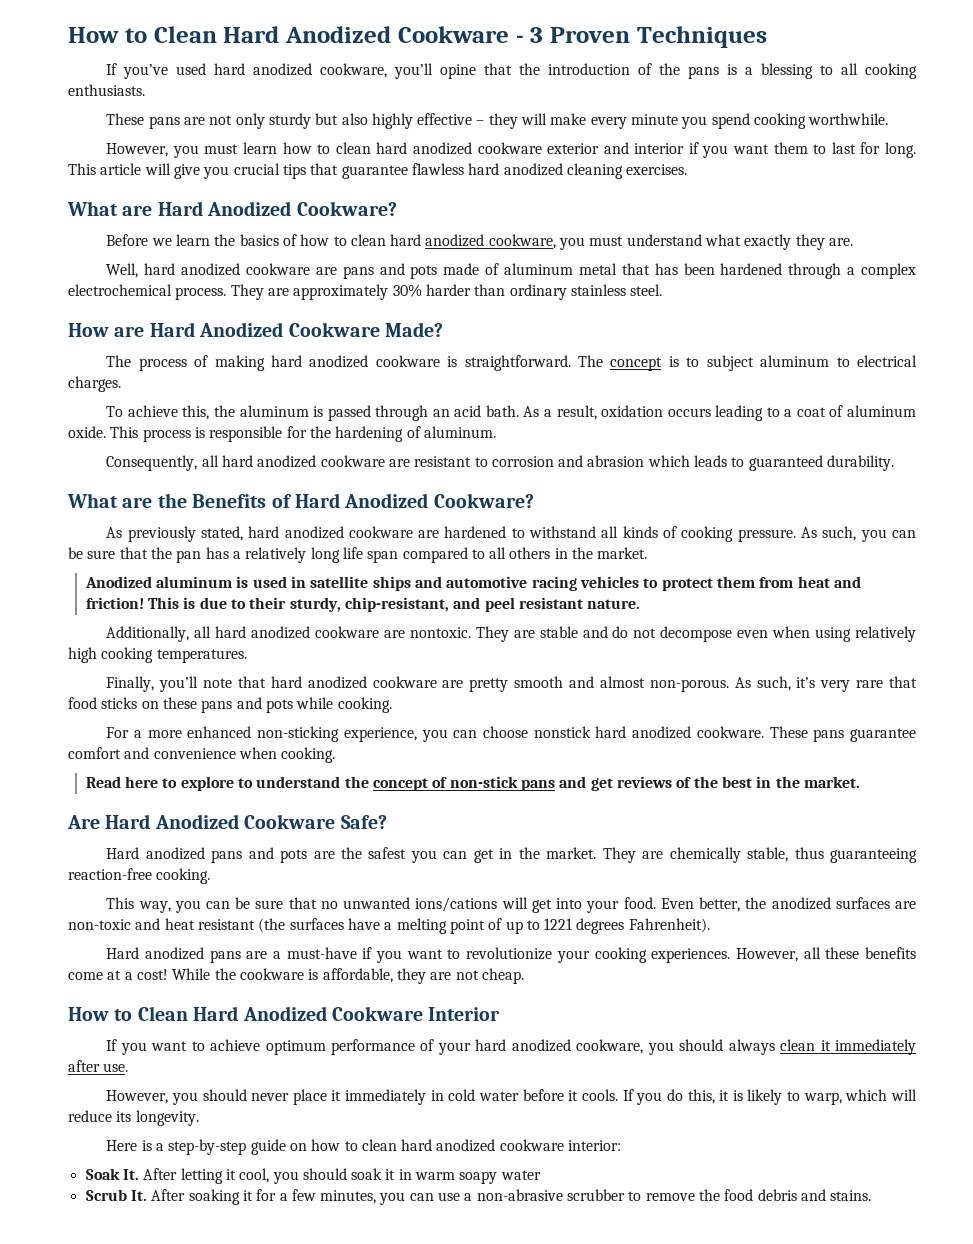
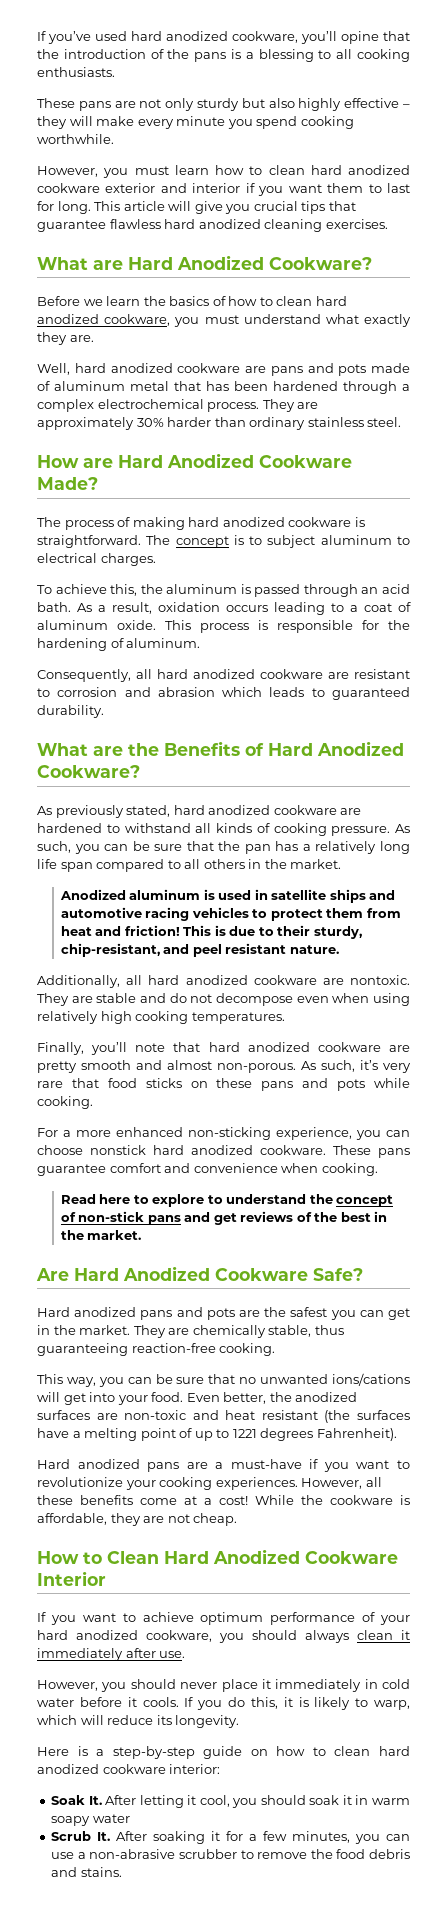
[68,26,767,48] How to Clean Hard Anodized Cookware - 3 Proven Techniques // -> (37, 36) none

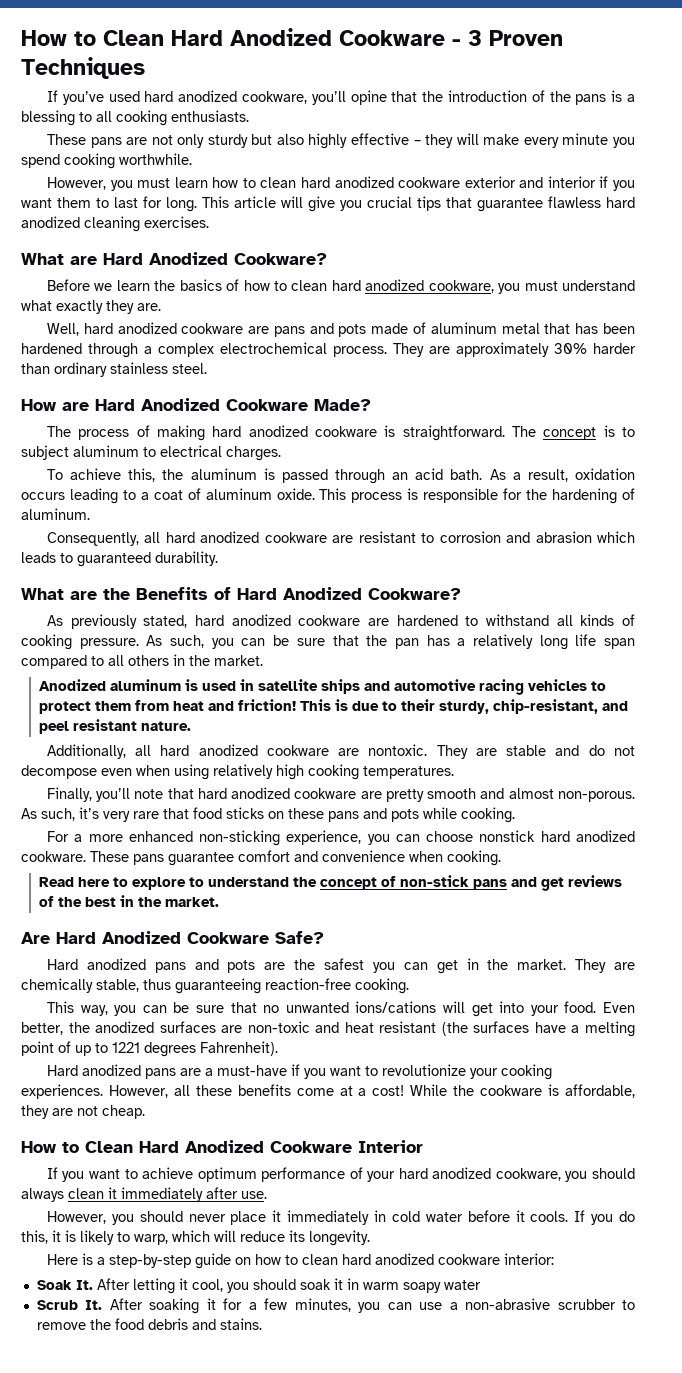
(37, 36) none -> [21,28,563,46] [21,57,145,79] How to Clean Hard Anodized Cookware - 3 Proven Techniques //

